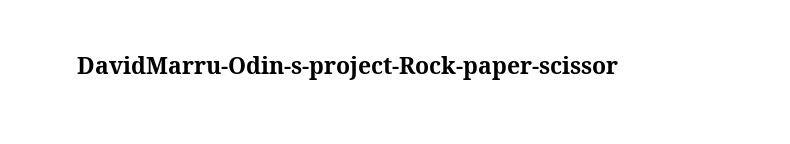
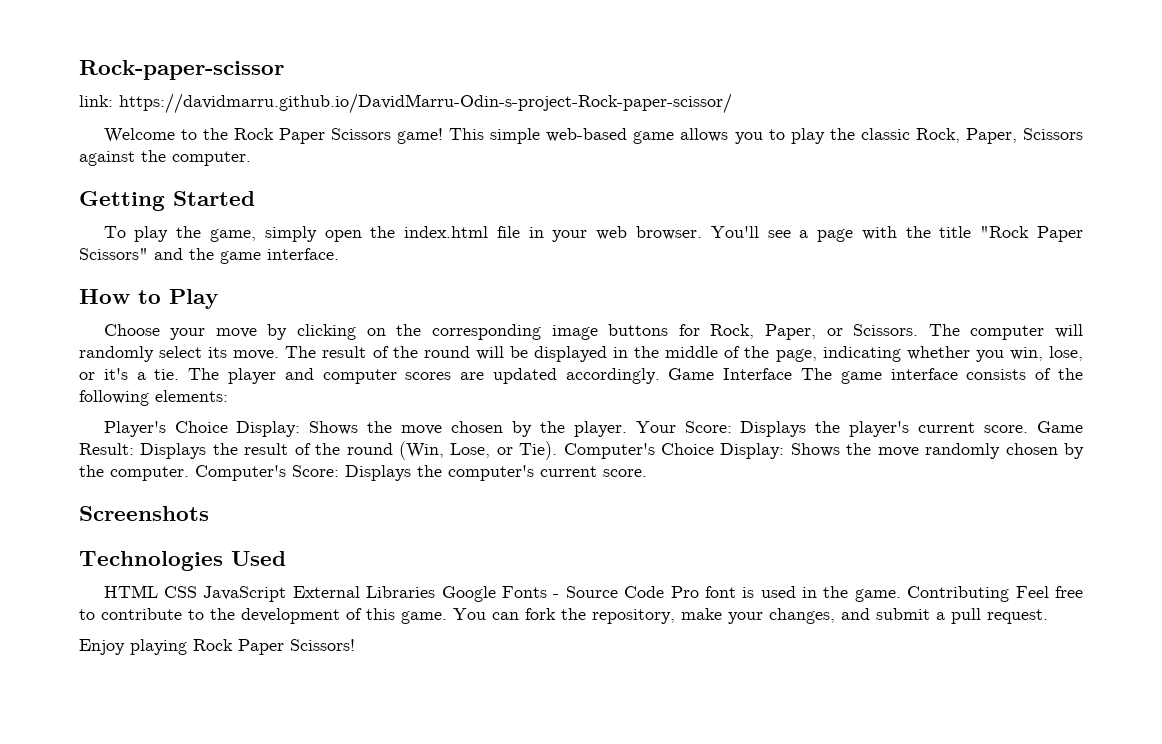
[77,56,618,80] DavidMarru-Odin-s-project-Rock-paper-scissor -> [79,60,284,80] [79,93,732,114] [103,128,1083,144] [79,150,251,166] [79,191,255,211] [103,226,1083,242] [79,248,339,264] [79,289,218,309] [103,324,1083,340] [79,346,1084,362] [79,368,1083,384] [79,390,228,406] [103,421,1084,437] [79,441,1085,460] [79,465,647,481] [79,506,209,521] [79,551,286,571] [103,585,1083,602] [79,608,1048,624] [79,639,355,655] Rock-paper-scissor // link: https://davidmarru.github.io/DavidMarru-Odin-s-project-Rock-paper-scissor/ // Welcome to the Rock Paper Scissors game! This simple web-based game allows you to play the classic Rock, Paper, Scissors against the computer. // Getting Started // To play the game, simply open the index.html file in your web browser. You'll see a page with the title "Rock Paper Scissors" and the game interface. // How to Play // Choose your move by clicking on the corresponding image buttons for Rock, Paper, or Scissors. The computer will randomly select its move. The result of the round will be displayed in the middle of the page, indicating whether you win, lose, or it's a tie. The player and computer scores are updated accordingly. Game Interface The game interface consists of the following elements: // Player's Choice Display: Shows the move chosen by the player. Your Score: Displays the player's current score. Game Result: Displays the result of the round (Win, Lose, or Tie). Computer's Choice Display: Shows the move randomly chosen by the computer. Computer's Score: Displays the computer's current score. // Screenshots // Technologies Used // HTML CSS JavaScript External Libraries Google Fonts - Source Code Pro font is used in the game. Contributing Feel free to contribute to the development of this game. You can fork the repository, make your changes, and submit a pull request. // Enjoy playing Rock Paper Scissors!

